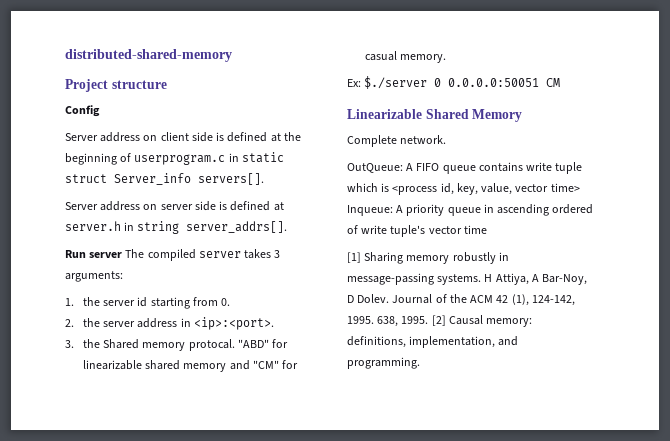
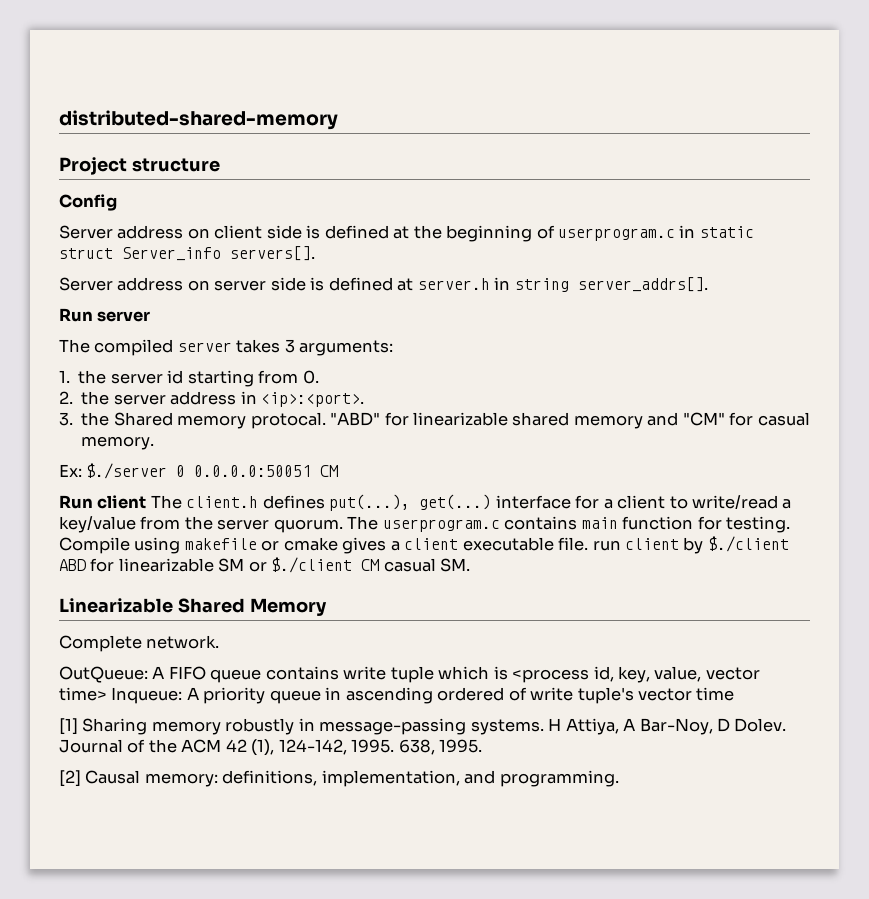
(123, 255) none -> (151, 316) //
(561, 82) none -> [59,494,792,511] [59,516,791,533] [59,536,789,554] [59,557,471,573] // Run client The client.h defines put(...), get(...) interface for a client to write/read a key/value from the server quorum. The userprogram.c contains main function for testing. Compile using makefile or cmake gives a client executable file. run client by $./client ABD for linearizable SM or $./client CM casual SM.
(429, 320) none -> (483, 746) //

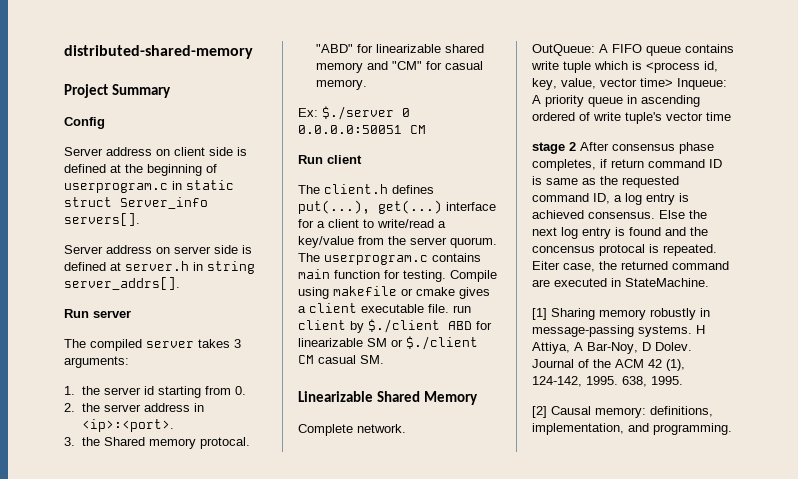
[131,158,220,172] structure -> [112,84,172,98] Summary
(147, 502) none -> (362, 159) //
(735, 694) none -> [532,142,714,154] [532,159,722,171] [532,176,679,188] [532,193,689,205] [532,210,707,219] [532,227,708,239] [532,244,717,256] [532,261,729,272] [532,278,709,287] // stage 2 After consensus phase completes, if return command ID is same as the requested command ID, a log entry is achieved consensus. Else the next log entry is found and the concensus protocal is repeated. Eiter case, the returned command are executed in StateMachine.

